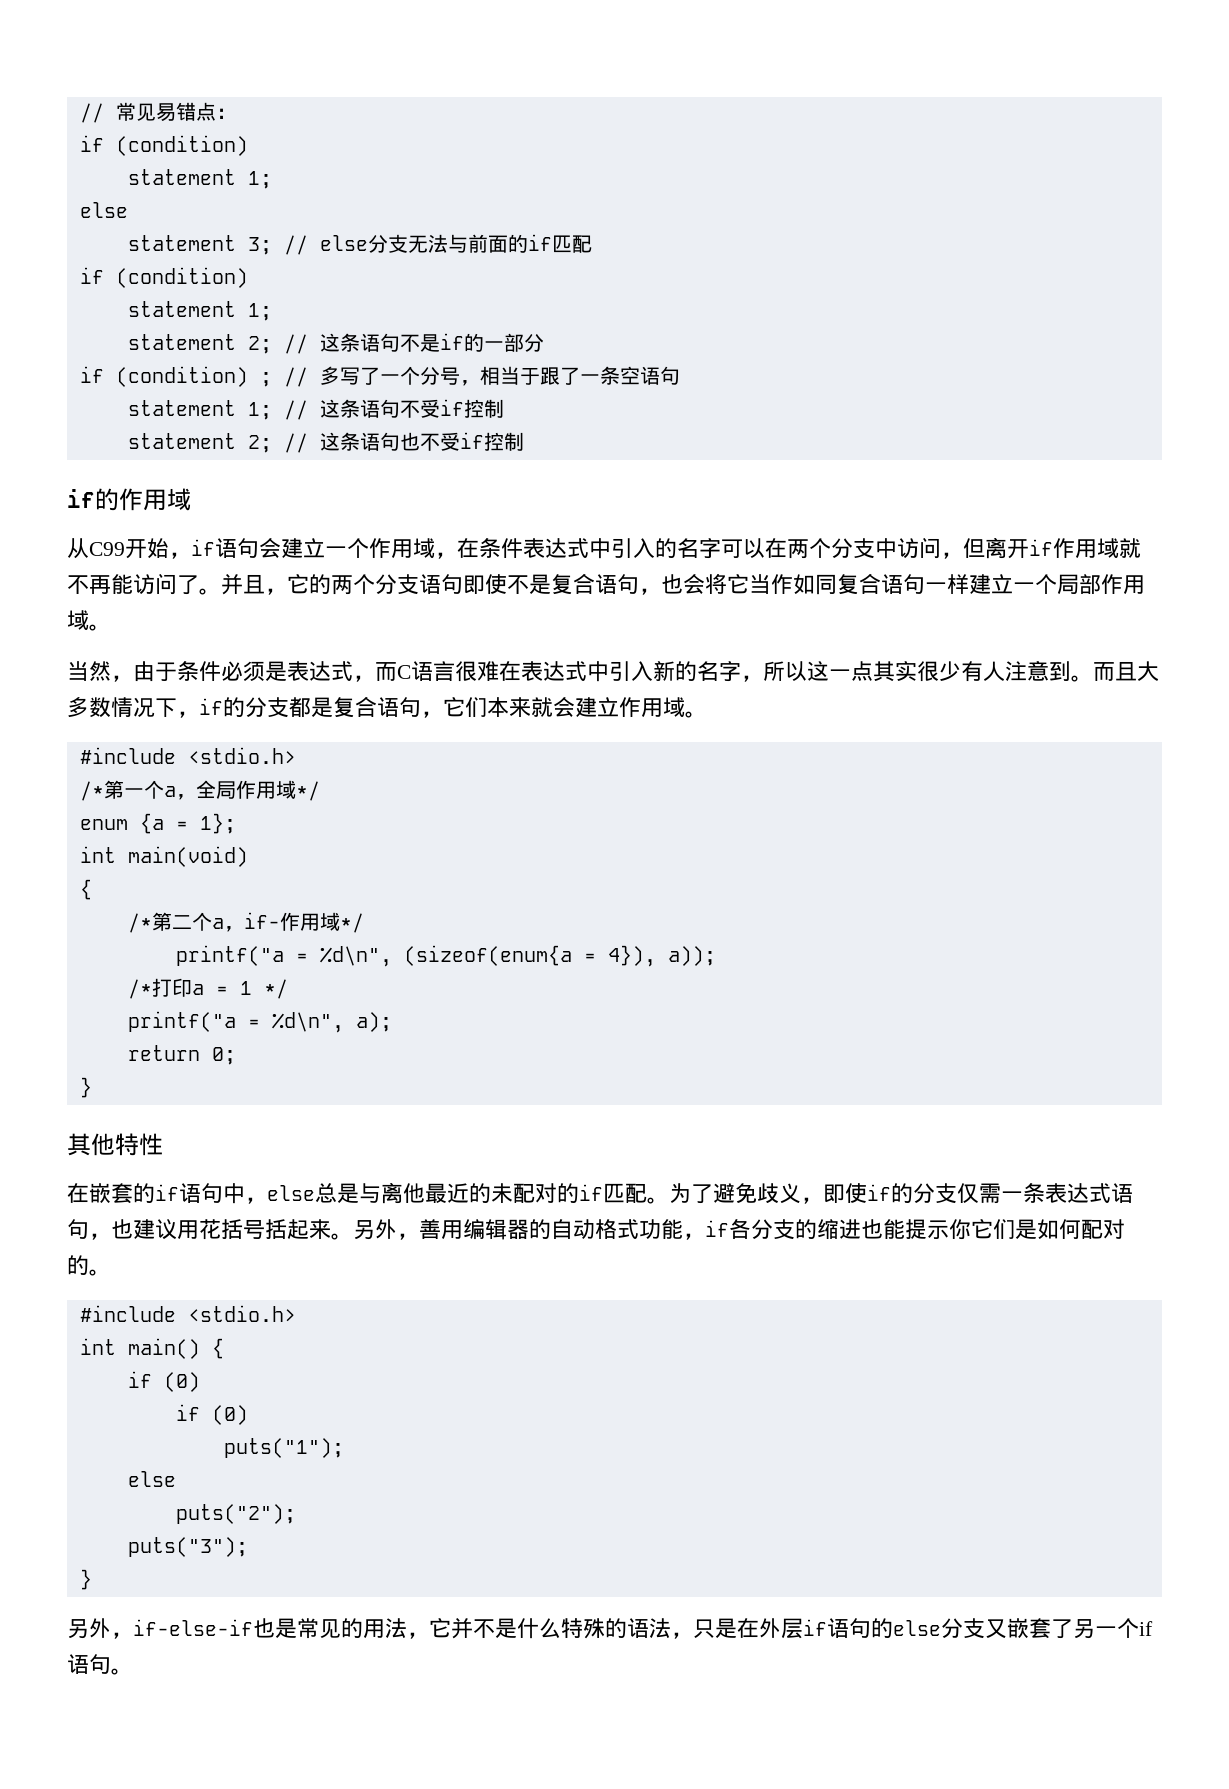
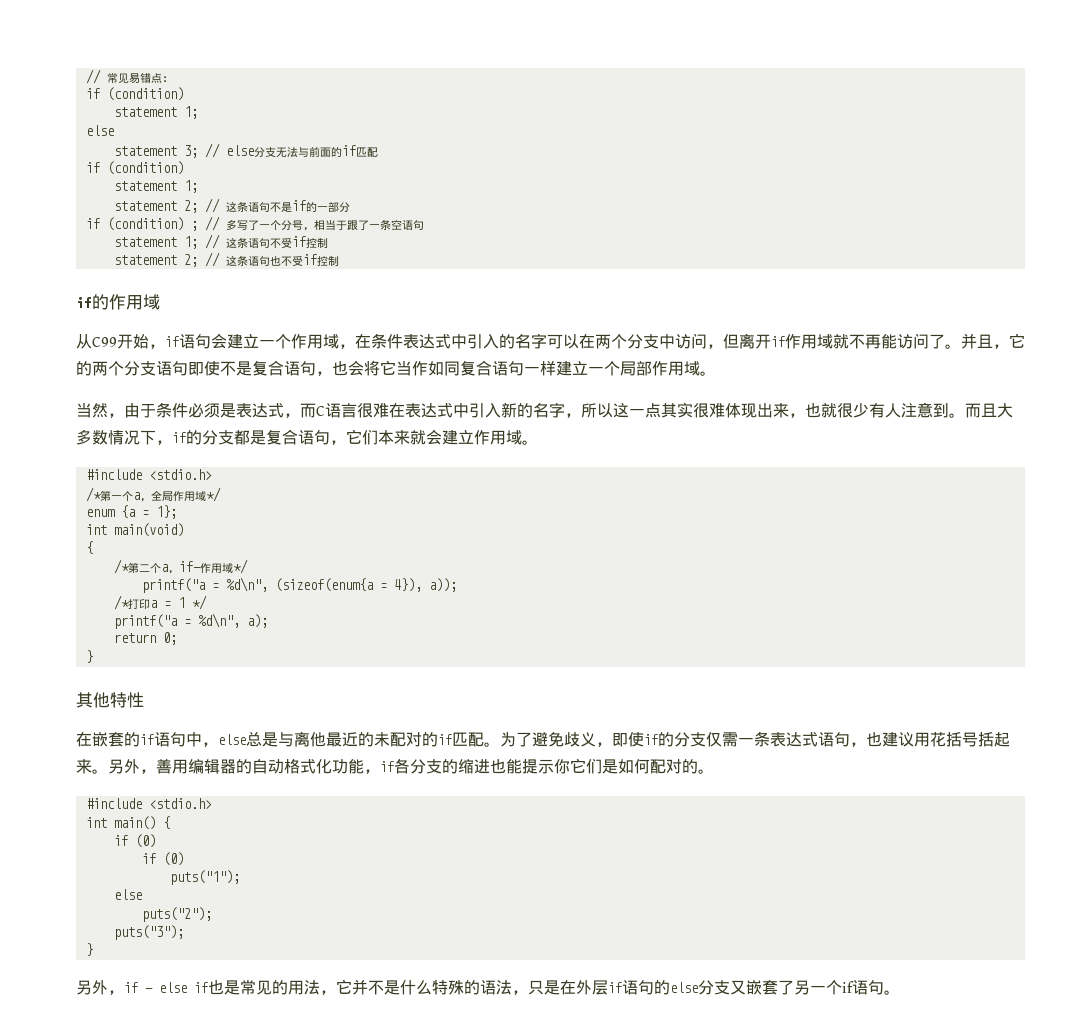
(939, 671) none -> [709,403,853,418] 难体现出来，也就很
(639, 1229) none -> [316,759,332,774] 化
[133,1619,253,1636] if-else-if -> [124,982,208,993] if - else if

